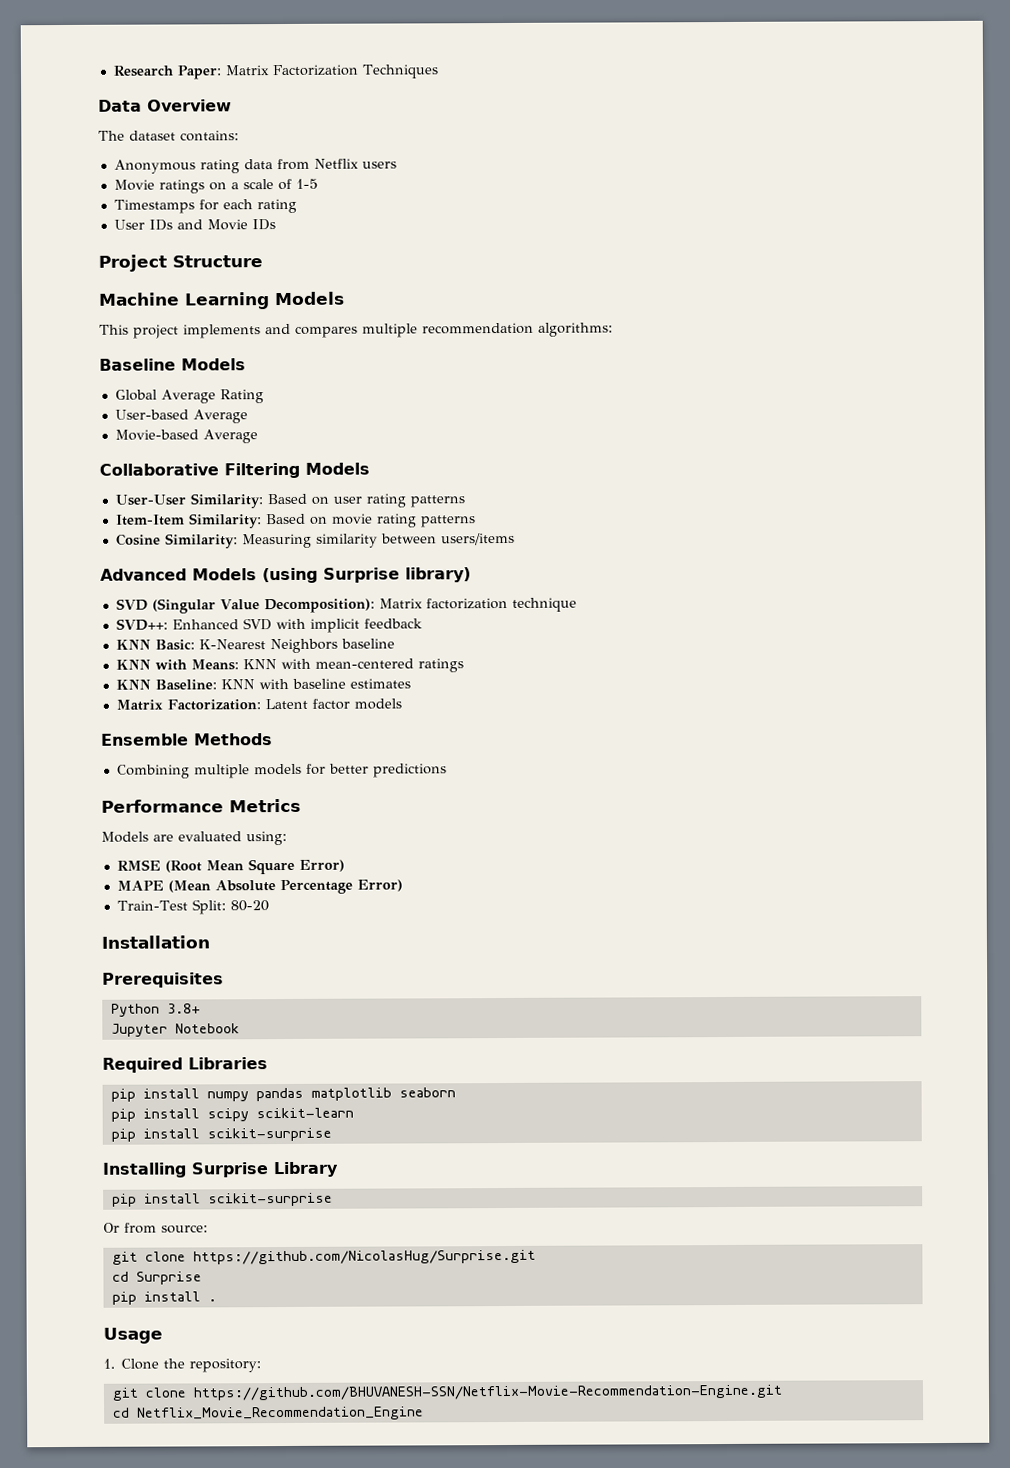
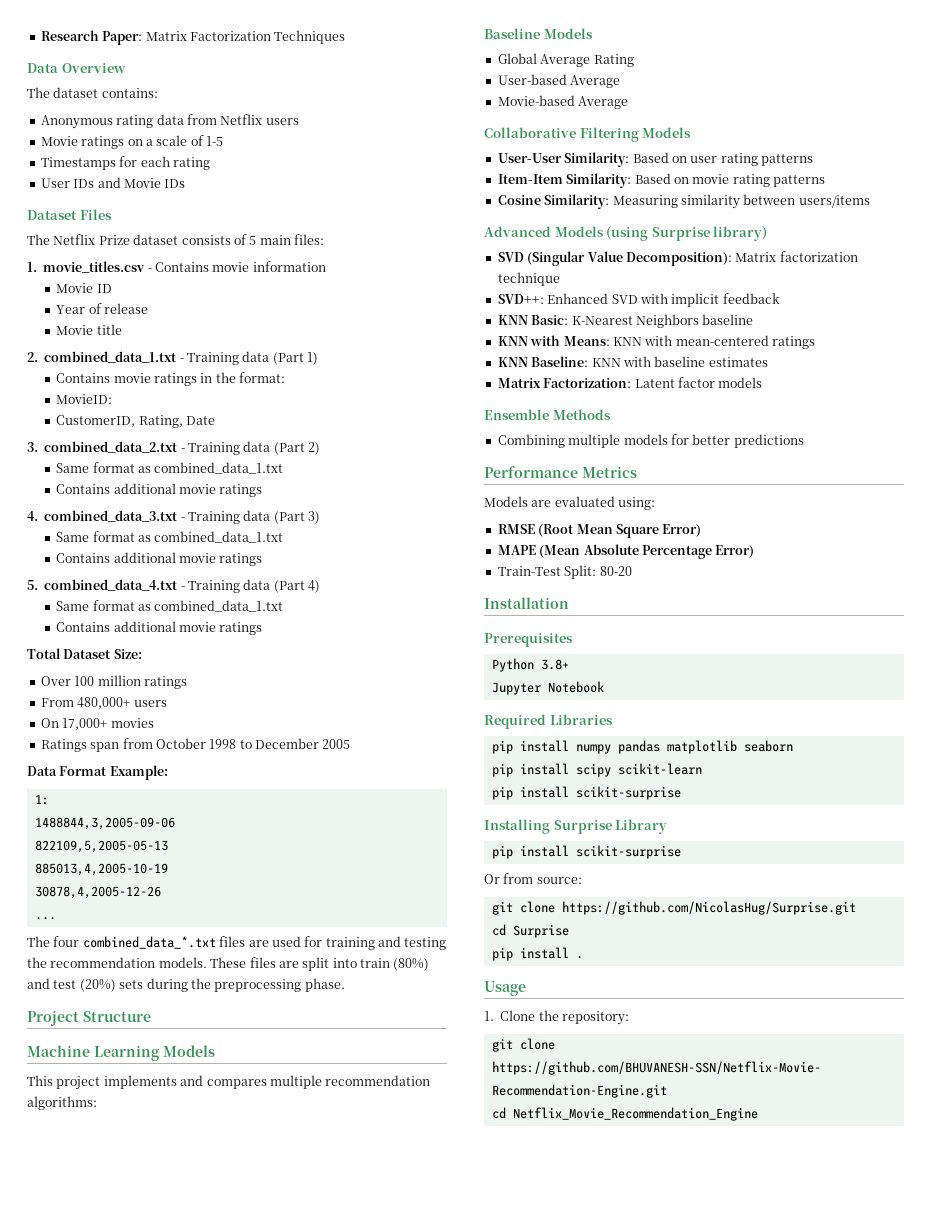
(276, 225) none -> [27,209,112,220] [27,234,324,245] [27,261,326,273] [56,283,112,293] [56,303,148,314] [56,324,122,335] [27,351,319,365] [56,372,286,386] [56,394,113,404] [56,415,215,428] [27,441,321,455] [56,462,284,474] [56,483,263,497] [27,510,321,524] [56,531,284,543] [56,552,263,566] [27,579,321,593] [56,600,284,612] [56,621,263,635] [27,648,142,659] [40,675,187,689] [40,697,167,709] [40,718,154,730] [40,738,351,752] [27,765,168,780] [34,794,49,805] [34,817,175,830] [34,840,168,853] [34,863,168,876] [34,886,161,899] [34,917,56,920] [27,936,447,950] [27,957,430,971] [27,978,345,992] // Dataset Files // The Netflix Prize dataset consists of 5 main files: // 1. movie_titles.csv - Contains movie information // Movie ID // Year of release // Movie title // 2. combined_data_1.txt - Training data (Part 1) // Contains movie ratings in the format: // MovieID: // CustomerID, Rating, Date // 3. combined_data_2.txt - Training data (Part 2) // Same format as combined_data_1.txt // Contains additional movie ratings // 4. combined_data_3.txt - Training data (Part 3) // Same format as combined_data_1.txt // Contains additional movie ratings // 5. combined_data_4.txt - Training data (Part 4) // Same format as combined_data_1.txt // Contains additional movie ratings // Total Dataset Size: // Over 100 million ratings // From 480,000+ users // On 17,000+ movies // Ratings span from October 1998 to December 2005 // Data Format Example: // 1: // 1488844,3,2005-09-06 // 822109,5,2005-05-13 // 885013,4,2005-10-19 // 30878,4,2005-12-26 // ... // The four combined_data_*.txt files are used for training and testing the recommendation models. These files are split into train (80%) and test (20%) sets during the preprocessing phase.

